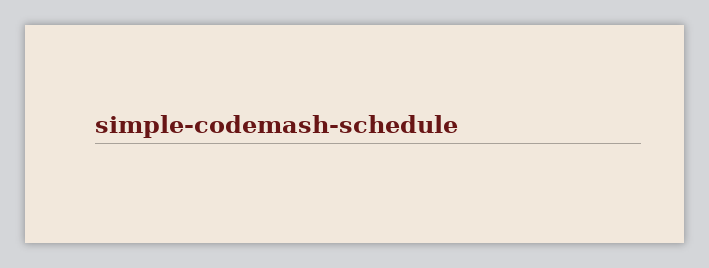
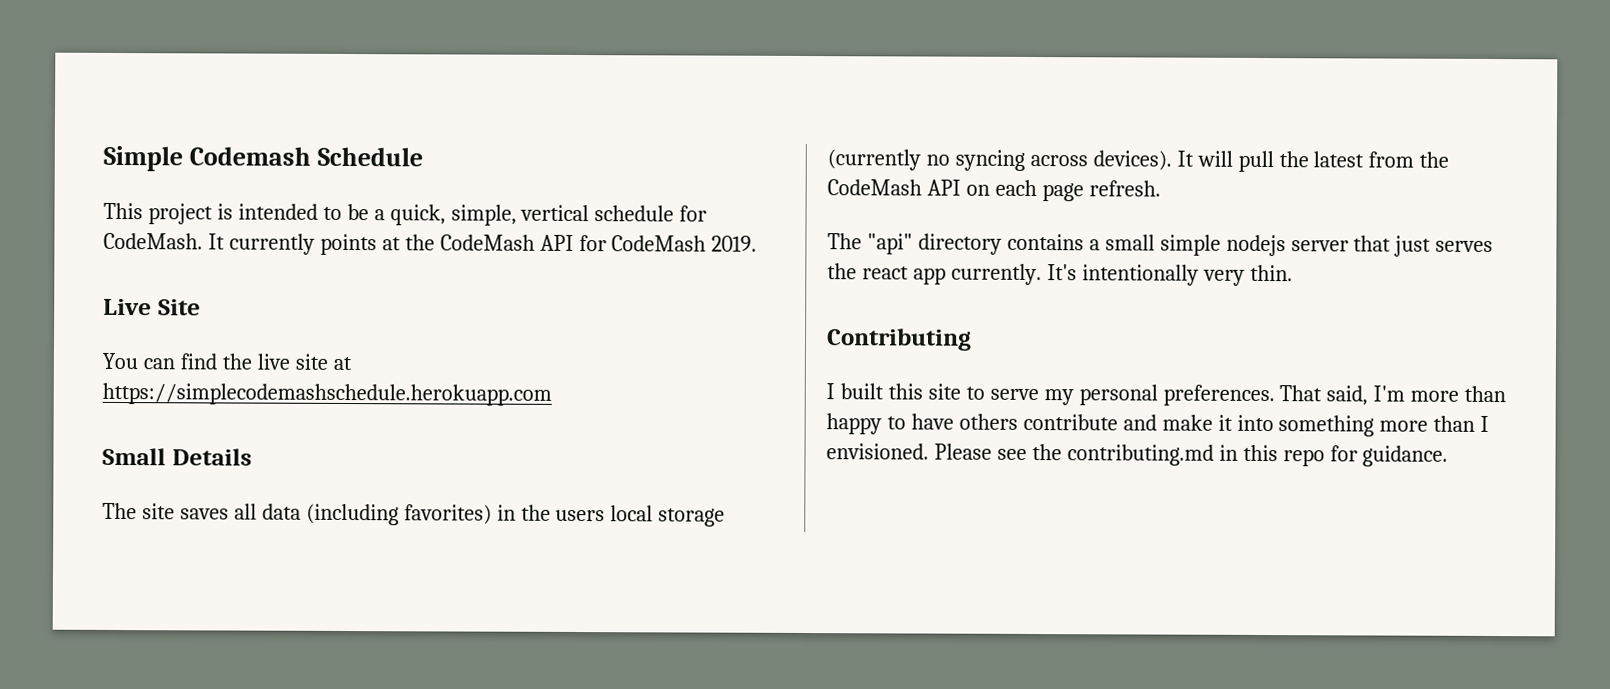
[95,115,458,138] simple-codemash-schedule -> [103,145,423,172] [103,202,708,226] [103,232,758,256] [103,298,201,316] [102,352,352,371] [102,382,552,406] [102,447,252,466] [102,502,726,527] [827,149,1450,173] [827,179,1161,202] [827,233,1494,257] [827,263,1293,286] [826,328,972,351] [826,383,1507,407] [826,413,1490,437] [826,443,1449,467] Simple Codemash Schedule // This project is intended to be a quick, simple, vertical schedule for CodeMash. It currently points at the CodeMash API for CodeMash 2019. // Live Site // You can find the live site at https://simplecodemashschedule.herokuapp.com // Small Details // The site saves all data (including favorites) in the users local storage (currently no syncing across devices). It will pull the latest from the CodeMash API on each page refresh. // The "api" directory contains a small simple nodejs server that just serves the react app currently. It's intentionally very thin. // Contributing // I built this site to serve my personal preferences. That said, I'm more than happy to have others contribute and make it into something more than I envisioned. Please see the contributing.md in this repo for guidance.

